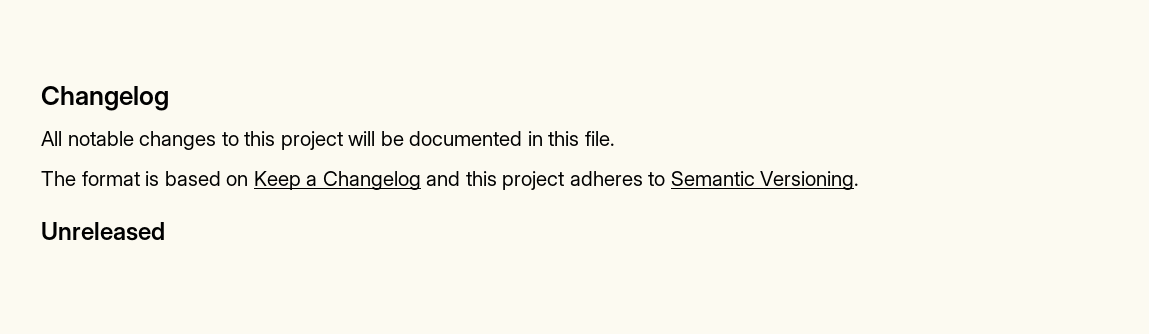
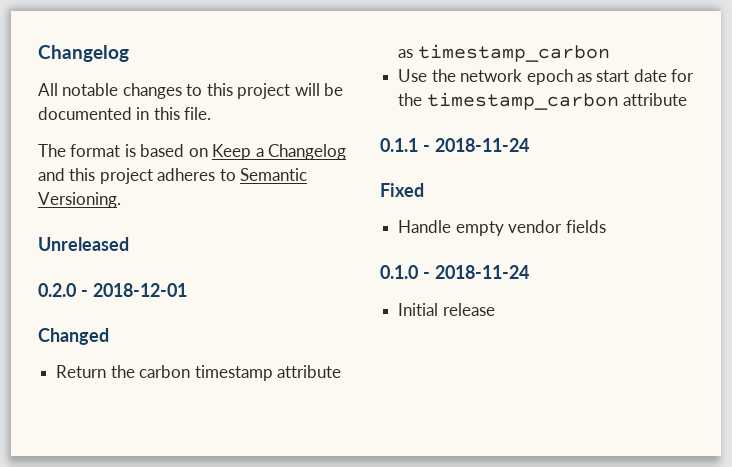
(165, 231) none -> [38,283,187,297] [38,328,109,345] [56,365,341,381] [398,44,610,62] [398,69,695,85] [398,92,688,110] [380,138,529,152] [380,183,424,197] [398,220,606,236] [380,265,529,279] [398,303,495,316] // 0.2.0 - 2018-12-01 // Changed // Return the carbon timestamp attribute as timestamp_carbon // Use the network epoch as start date for the timestamp_carbon attribute // 0.1.1 - 2018-11-24 // Fixed // Handle empty vendor fields // 0.1.0 - 2018-11-24 // Initial release

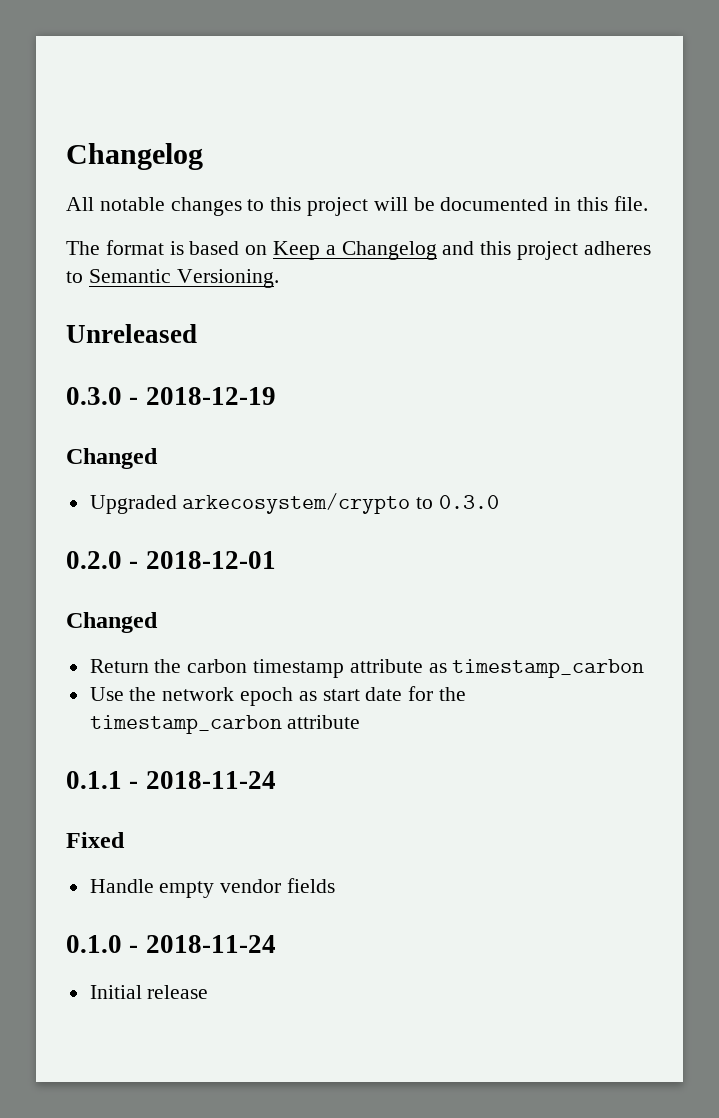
(129, 244) none -> [66,387,276,405] [66,448,158,469] [89,493,500,514] // 0.3.0 - 2018-12-19 // Changed // Upgraded arkecosystem/crypto to 0.3.0

